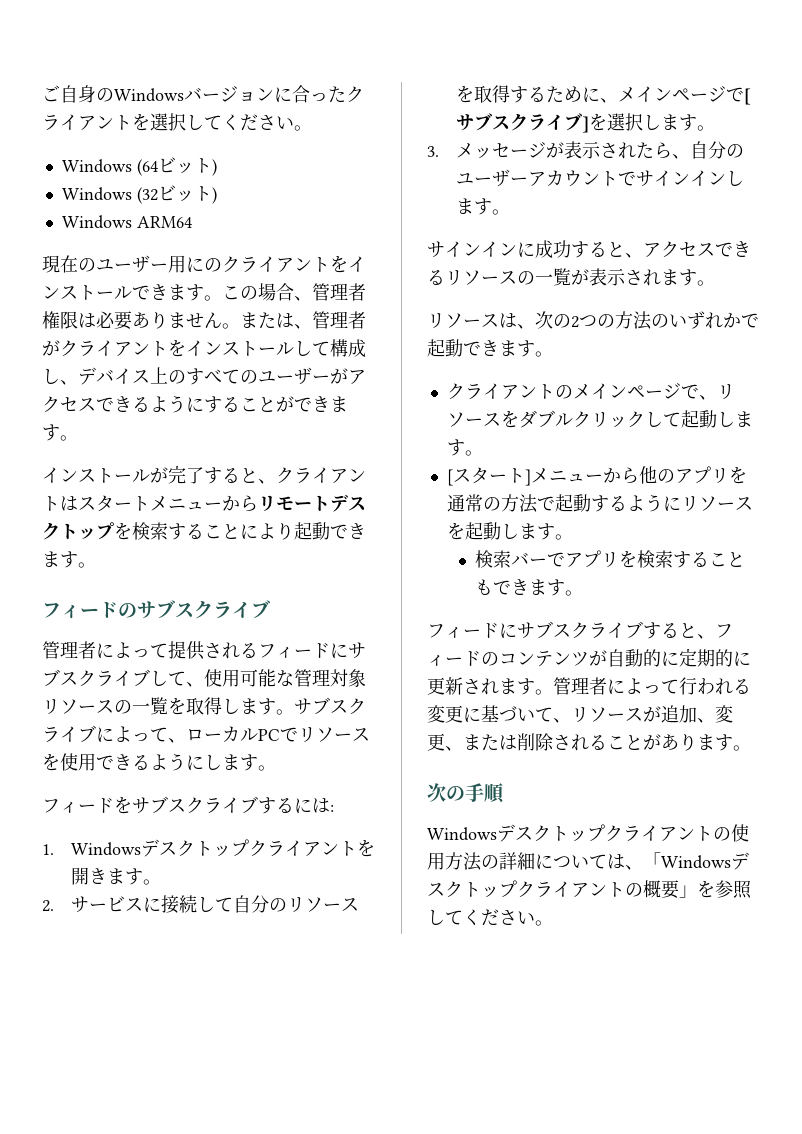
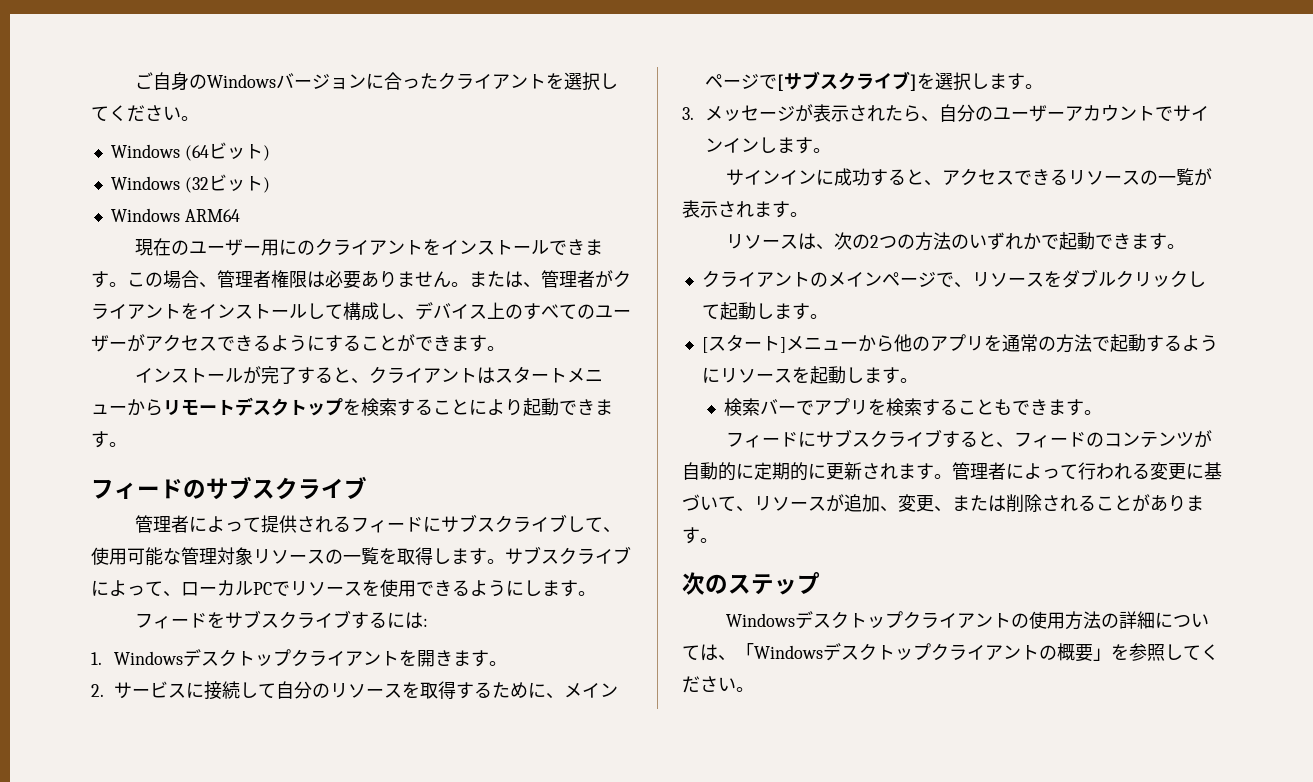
[465,783,504,803] 手順 -> [728,572,820,595] ステップ

